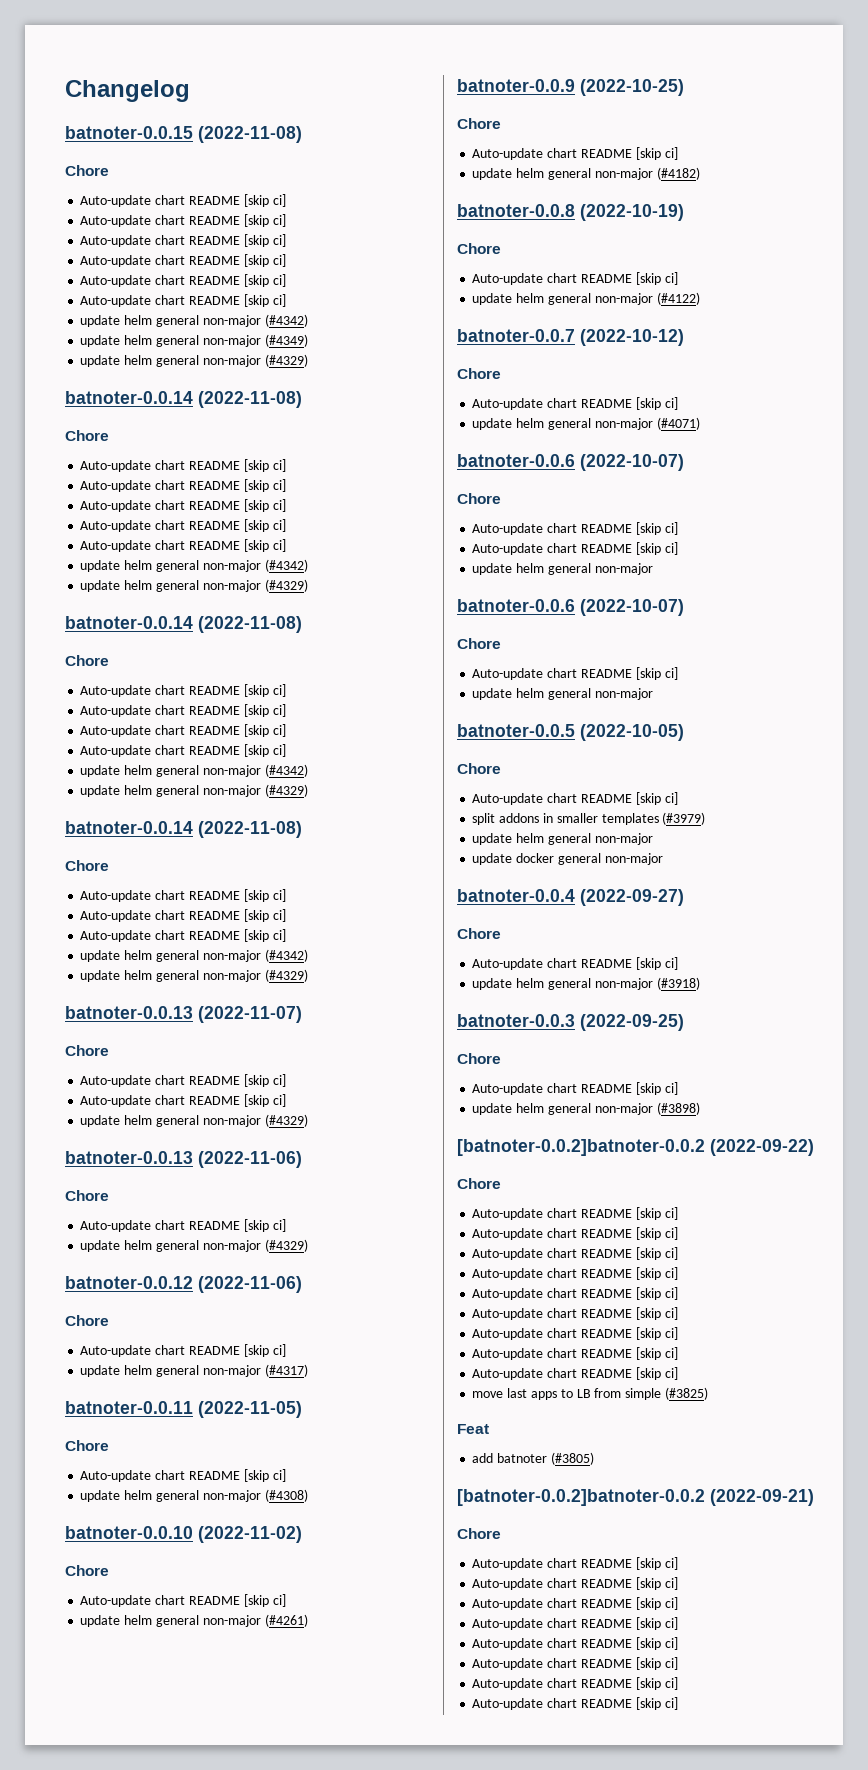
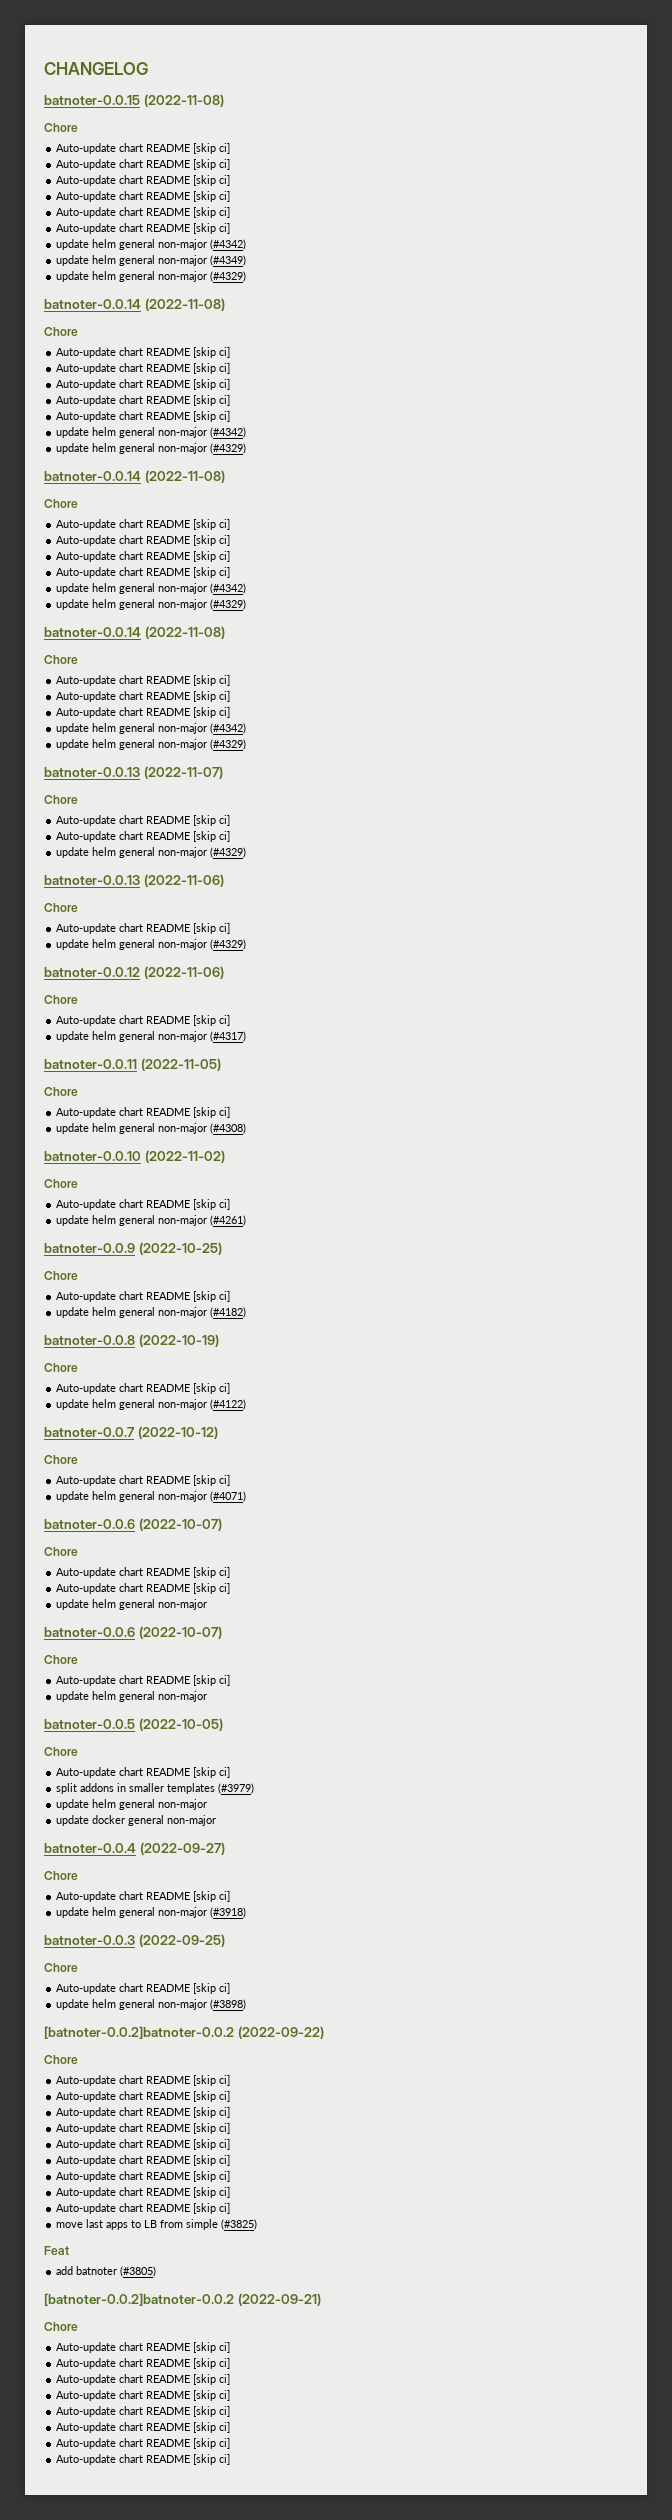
[65,80,190,102] Changelog -> [44,62,148,75] CHANGELOG

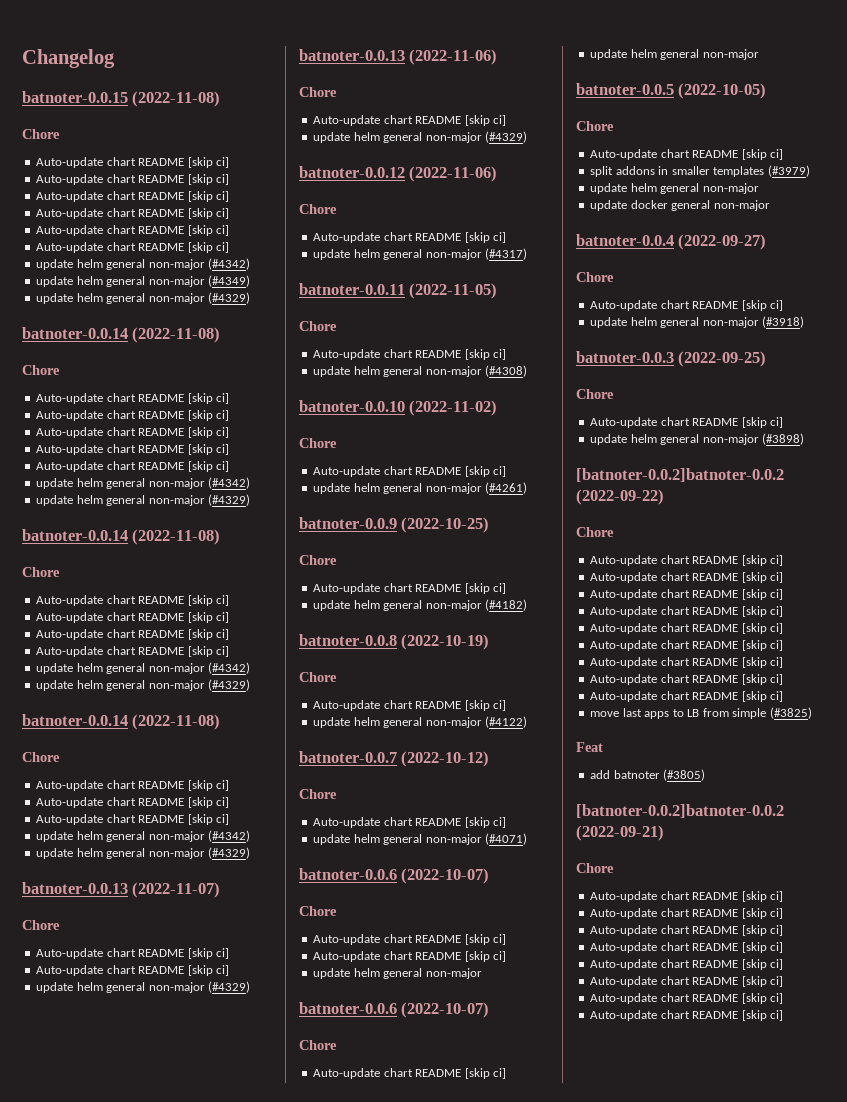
[44,62,148,75] CHANGELOG -> [22,49,115,68] Changelog

